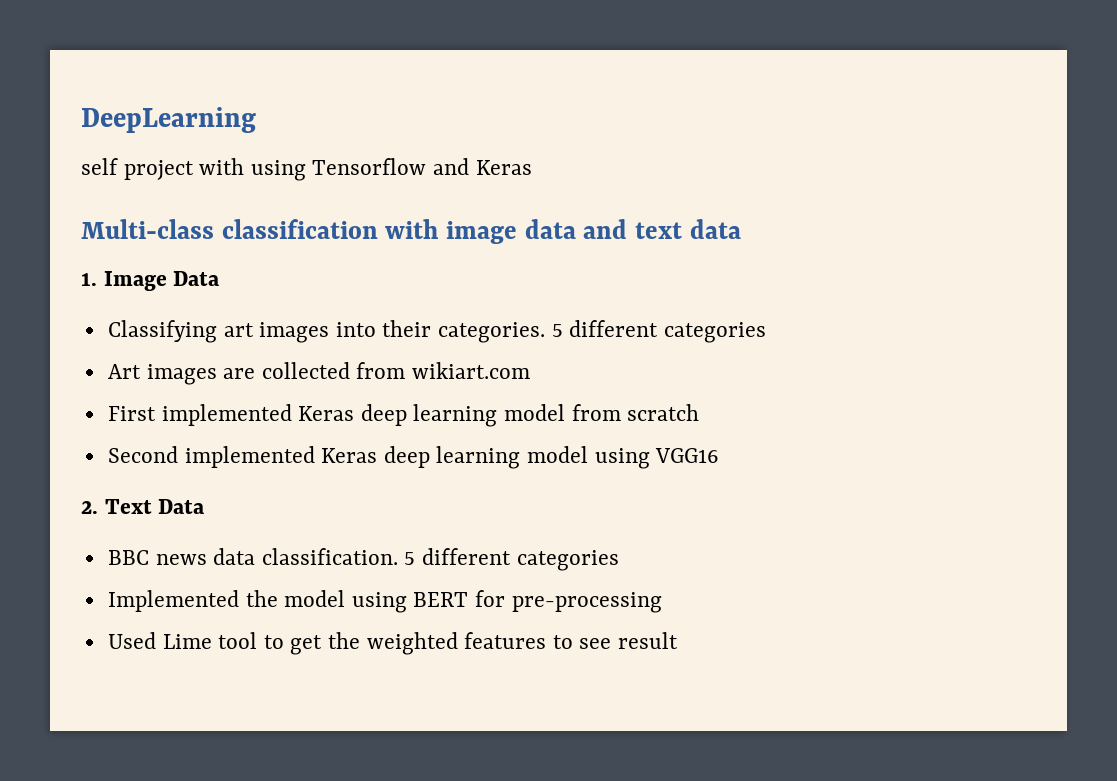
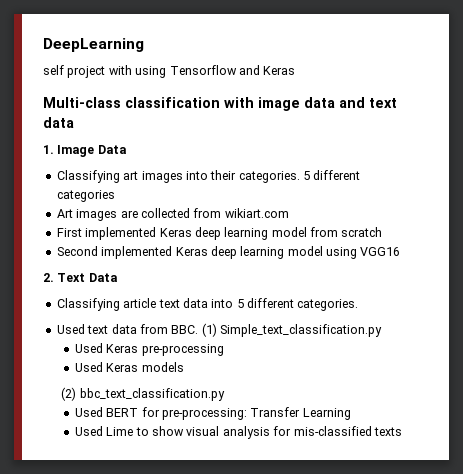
[107,548,619,571] [107,590,662,613] [107,632,679,655] BBC news data classification. 5 different categories // Implemented the model using BERT for pre-processing // Used Lime tool to get the weighted features to see result -> [56,298,359,311] [56,323,382,337] [74,343,224,356] [74,362,184,372] [61,387,225,401] [74,407,351,420] [74,426,402,439] Classifying article text data into 5 different categories. // Used text data from BBC. (1) Simple_text_classification.py // Used Keras pre-processing // Used Keras models // (2) bbc_text_classification.py // Used BERT for pre-processing: Transfer Learning // Used Lime to show visual analysis for mis-classified texts

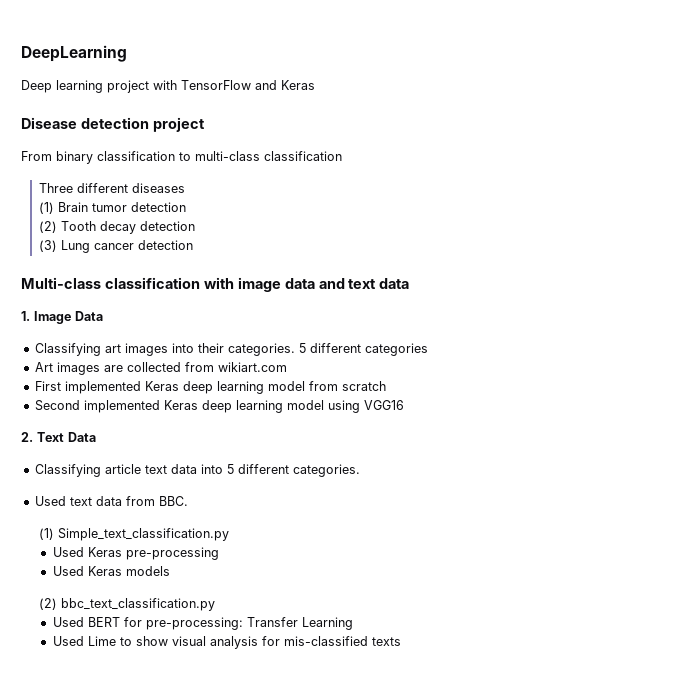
[43,65,296,78] self project with using Tensorflow and Keras -> [21,80,315,93] [21,117,205,132] [21,151,342,164] [38,183,185,193] [38,202,186,214] [38,221,195,234] [38,240,193,253] Deep learning project with TensorFlow and Keras // Disease detection project // From binary classification to multi-class classification // Three different diseases // (1) Brain tumor detection // (2) Tooth decay detection // (3) Lung cancer detection
(199, 329) none -> (188, 501) //

